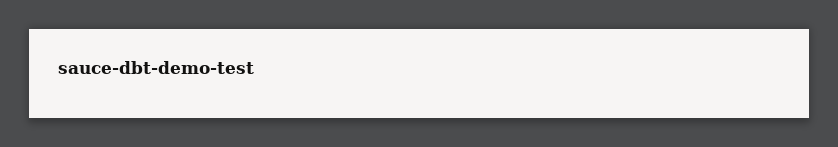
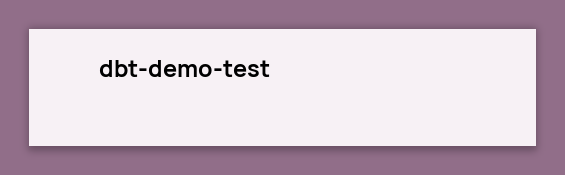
[58,61,254,74] sauce-dbt-demo-test -> [99,60,270,77] dbt-demo-test

